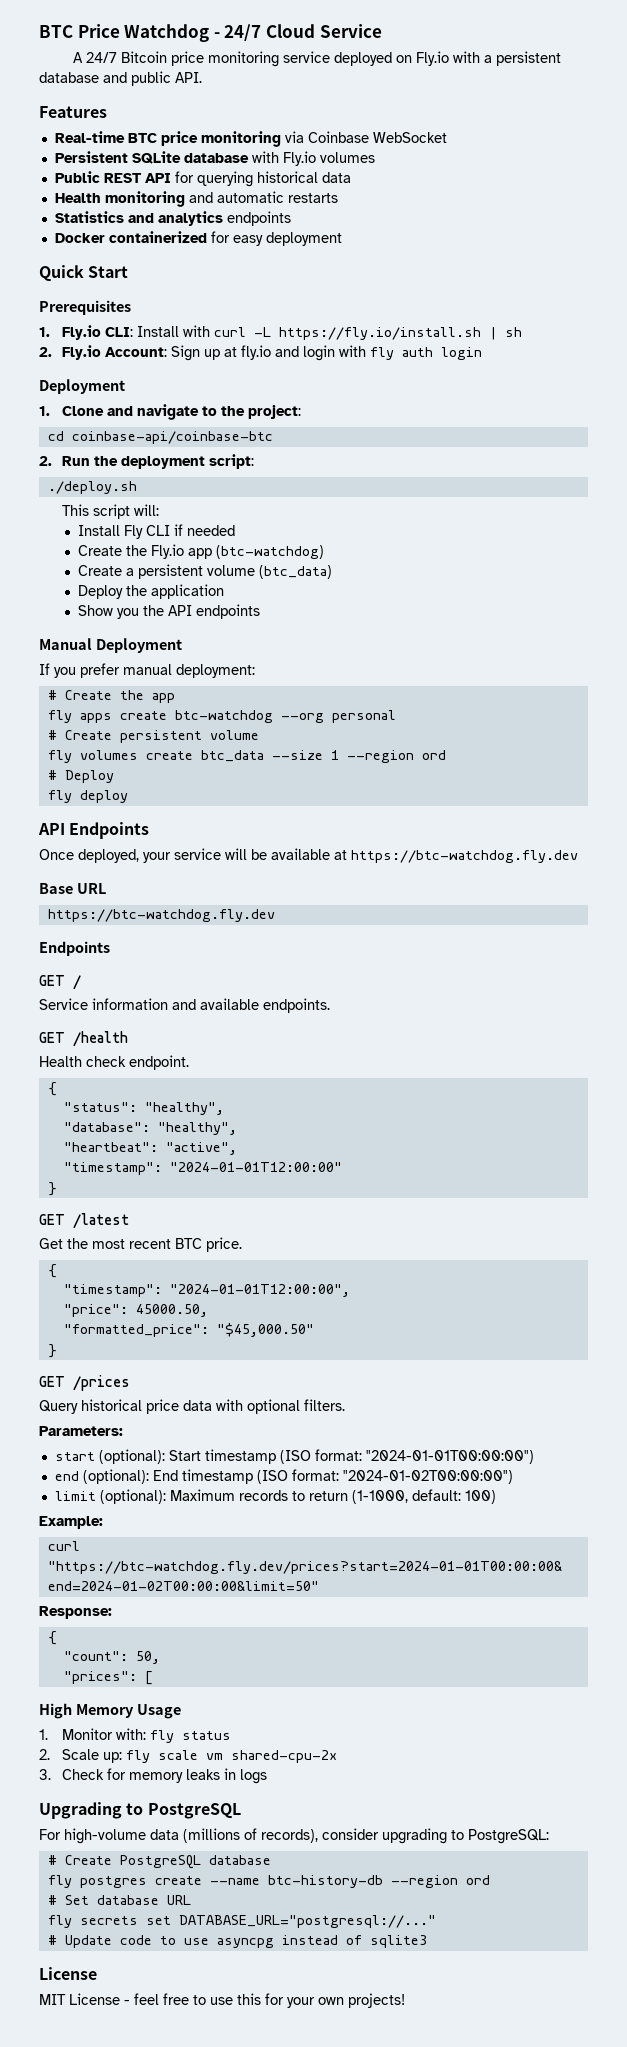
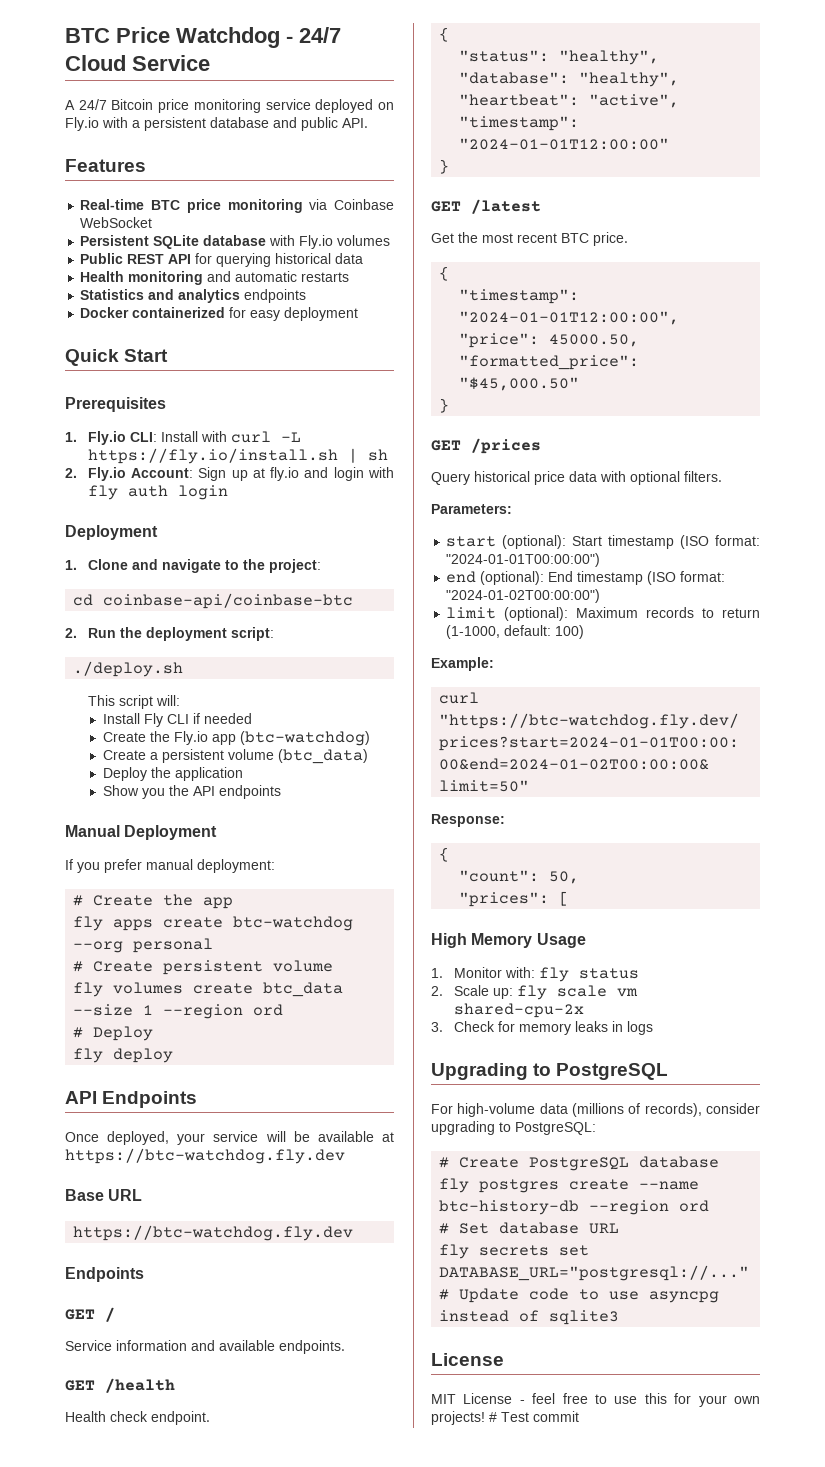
(405, 2000) none -> [489,1411,579,1422] # Test commit

